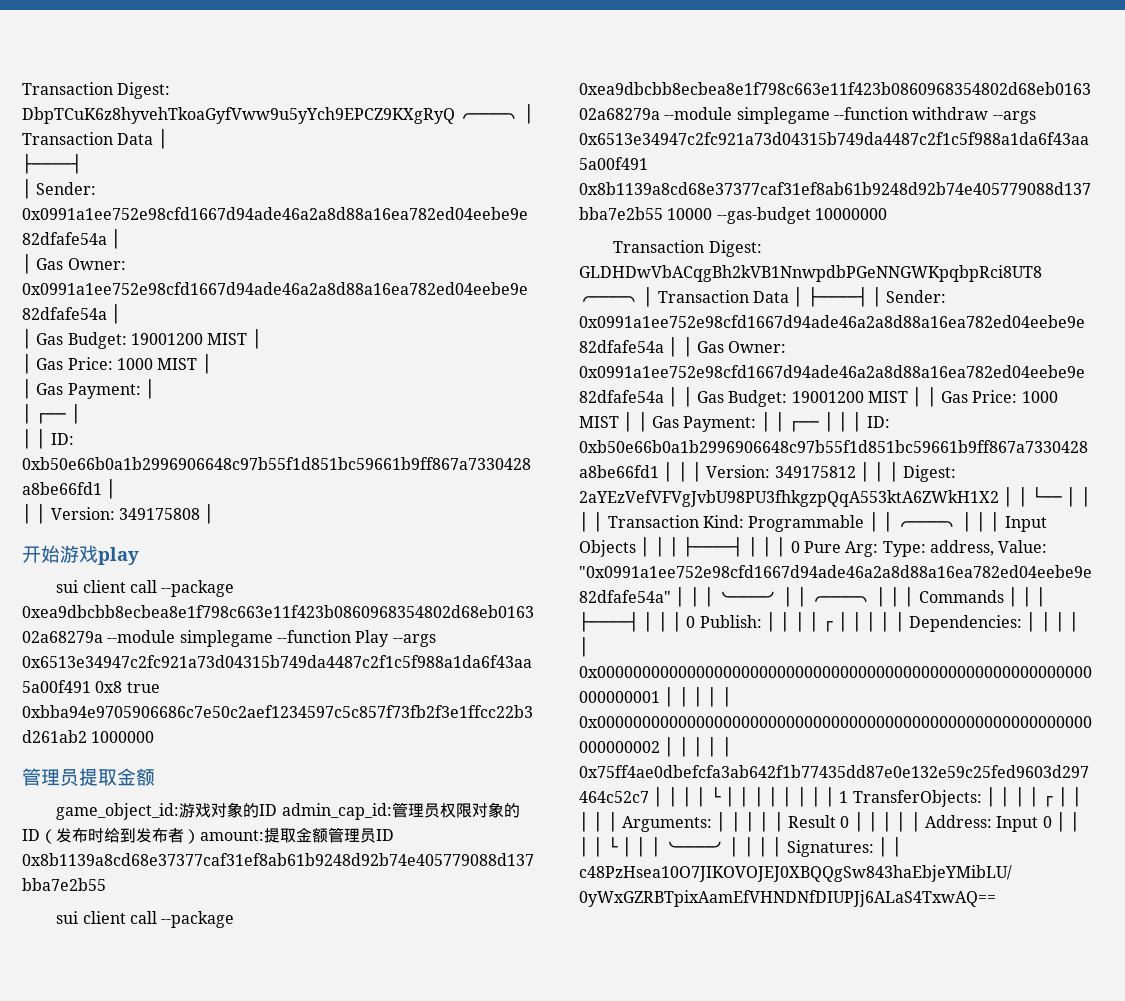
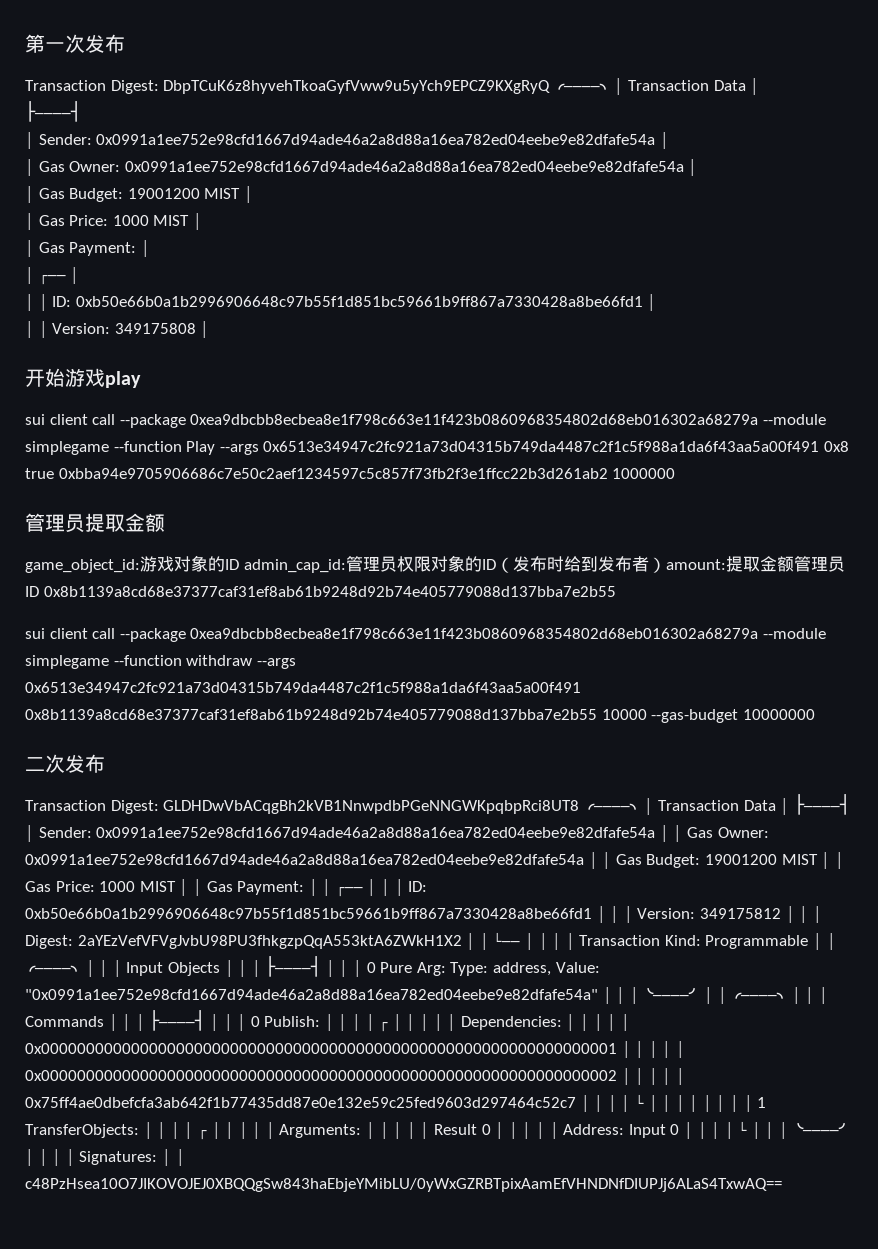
(22, 88) none -> [25,34,125,53] 第一次发布 //
(887, 214) none -> [25,754,105,773] // 二次发布

